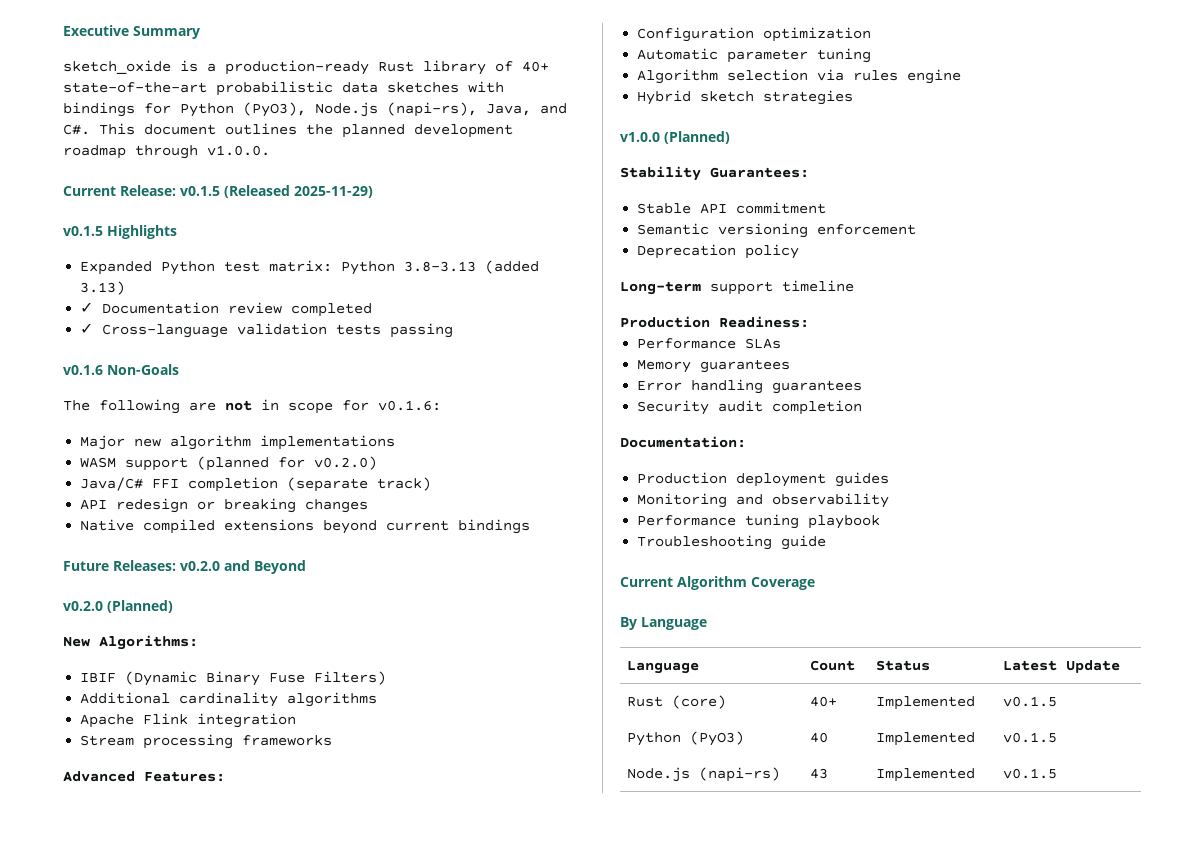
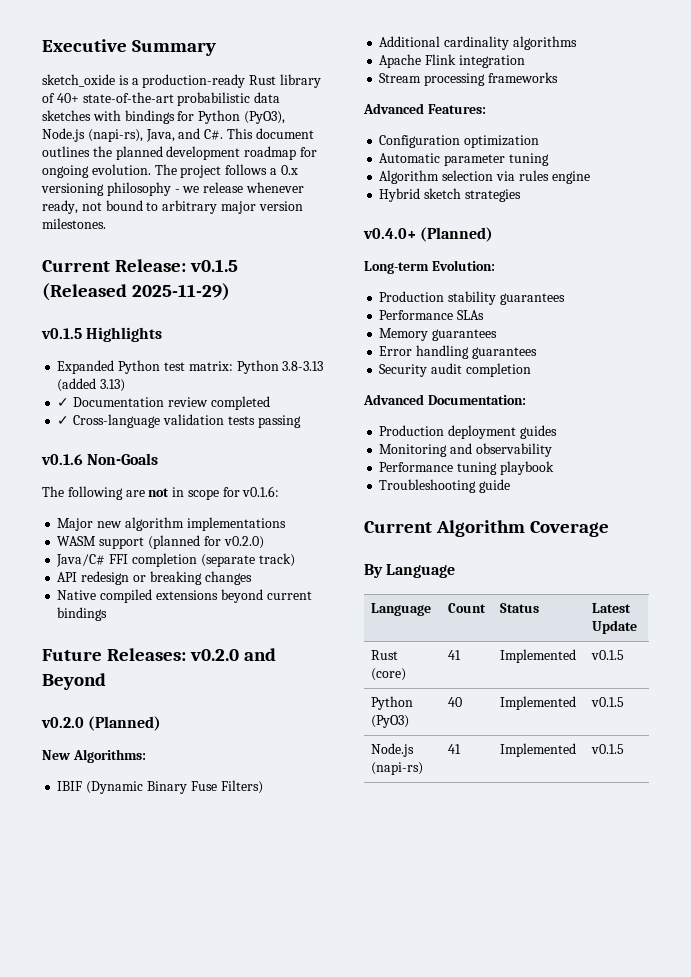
[135,145,270,159] through v1.0.0. -> [299,147,317,157] [42,164,298,178] [41,182,304,196] [42,200,303,214] [42,218,106,229] for ongoing evolution. The project follows a 0.x versioning philosophy - we release whenever ready, not bound to arbitrary major version milestones.
[620,131,730,144] [620,166,809,181] [637,202,827,214] [637,223,917,238] [637,244,800,259] v1.0.0 (Planned) // Stability Guarantees: // Stable API commitment // Semantic versioning enforcement // Deprecation policy -> [363,227,494,242] v0.4.0+ (Planned)
[710,280,854,295] [620,316,809,328] support timeline // Production Readiness: -> [431,260,495,271] [379,291,565,305] Evolution: // Production stability guarantees
(863, 407) none -> [363,394,424,405] Advanced
[809,696,837,707] 40+ -> [448,650,462,660] 41
[809,768,828,779] 43 -> [448,744,462,754] 41

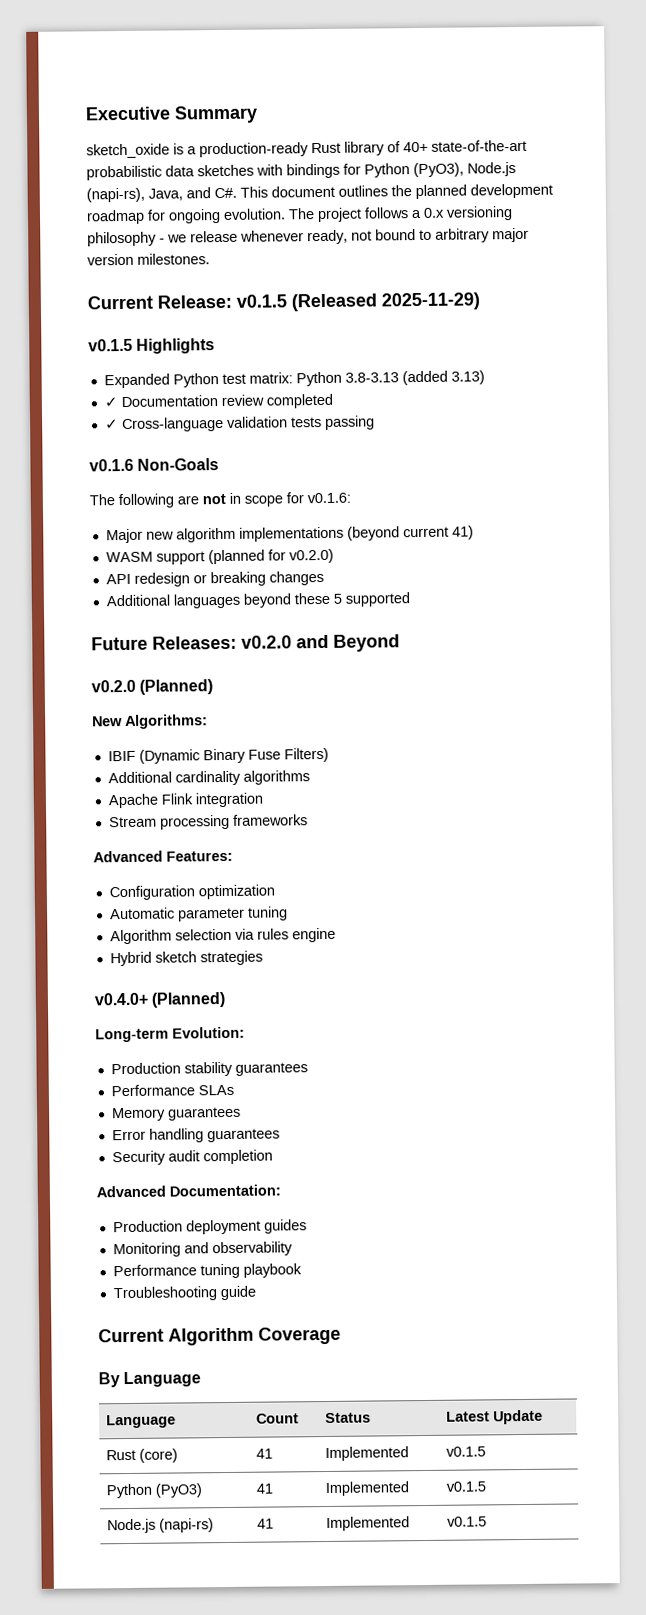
(286, 524) none -> [346,525,474,541] (beyond current 41)
[56,553,295,567] // Java/C# FFI completion (separate track) -> (334, 556) none
[57,589,312,603] [57,607,108,621] Native compiled extensions beyond current bindings -> [105,592,410,609] Additional languages beyond these 5 supported
[448,697,463,707] 40 -> [255,1483,273,1494] 41

